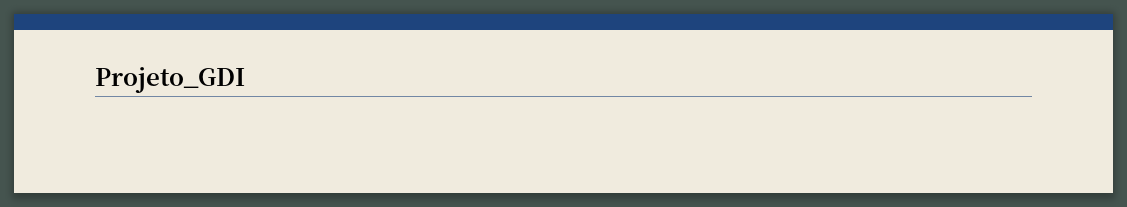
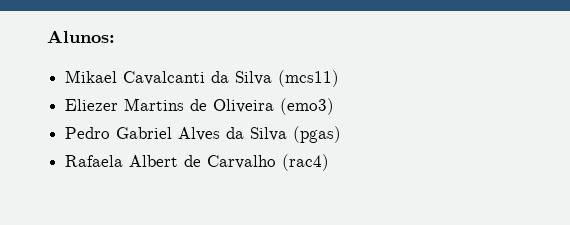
[95,67,245,93] Projeto_GDI -> [47,30,115,43] [65,70,340,87] [65,98,335,115] [65,126,342,143] [65,154,330,171] Alunos: // Mikael Cavalcanti da Silva (mcs11) // Eliezer Martins de Oliveira (emo3) // Pedro Gabriel Alves da Silva (pgas) // Rafaela Albert de Carvalho (rac4)

